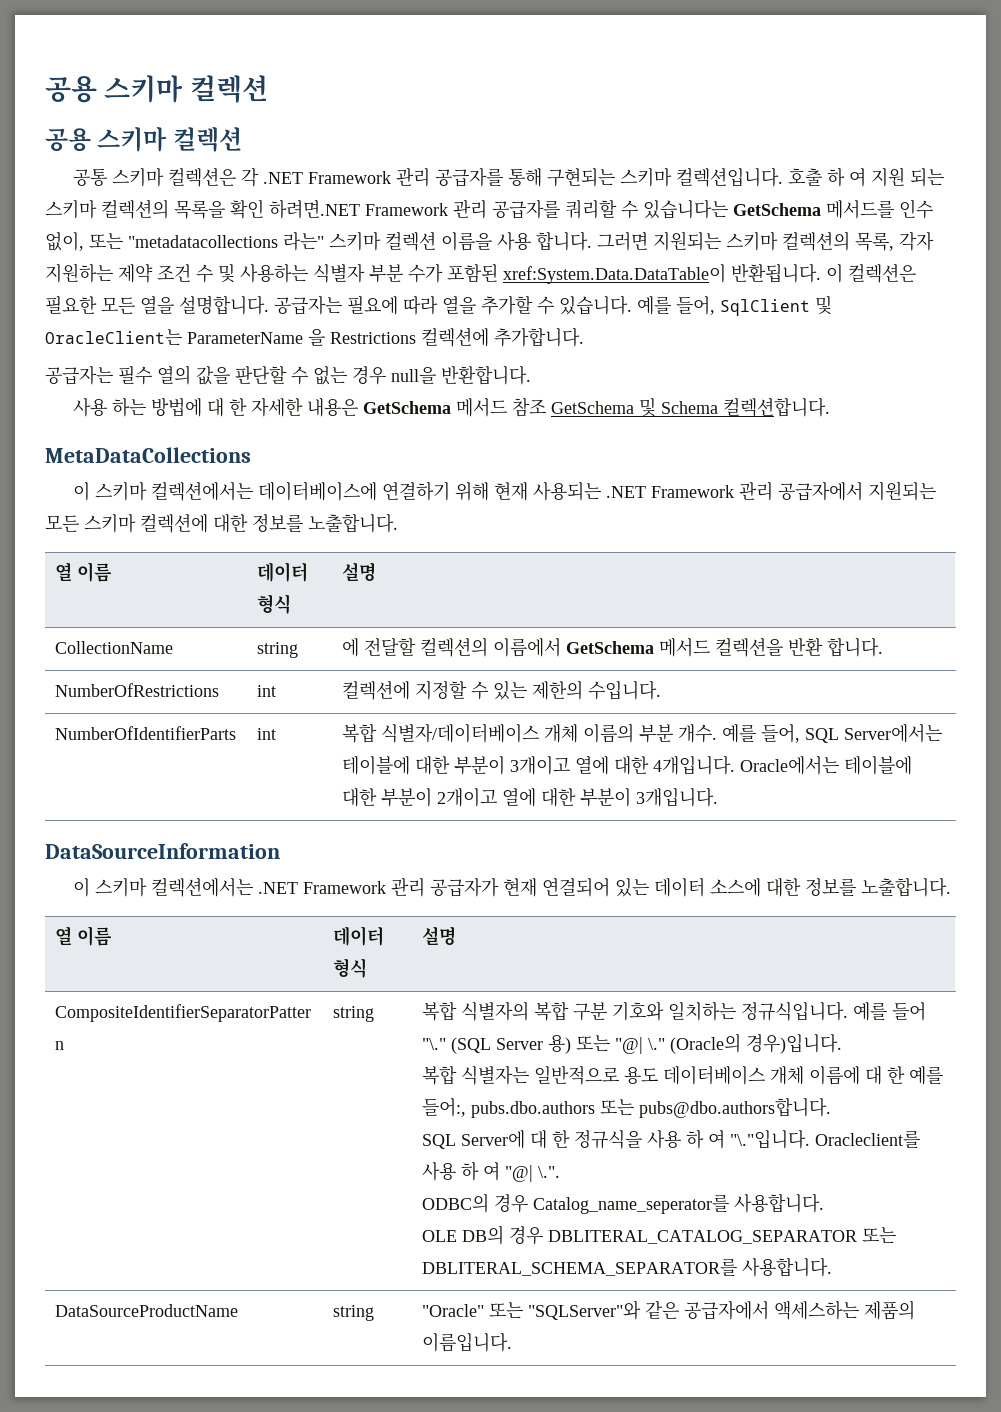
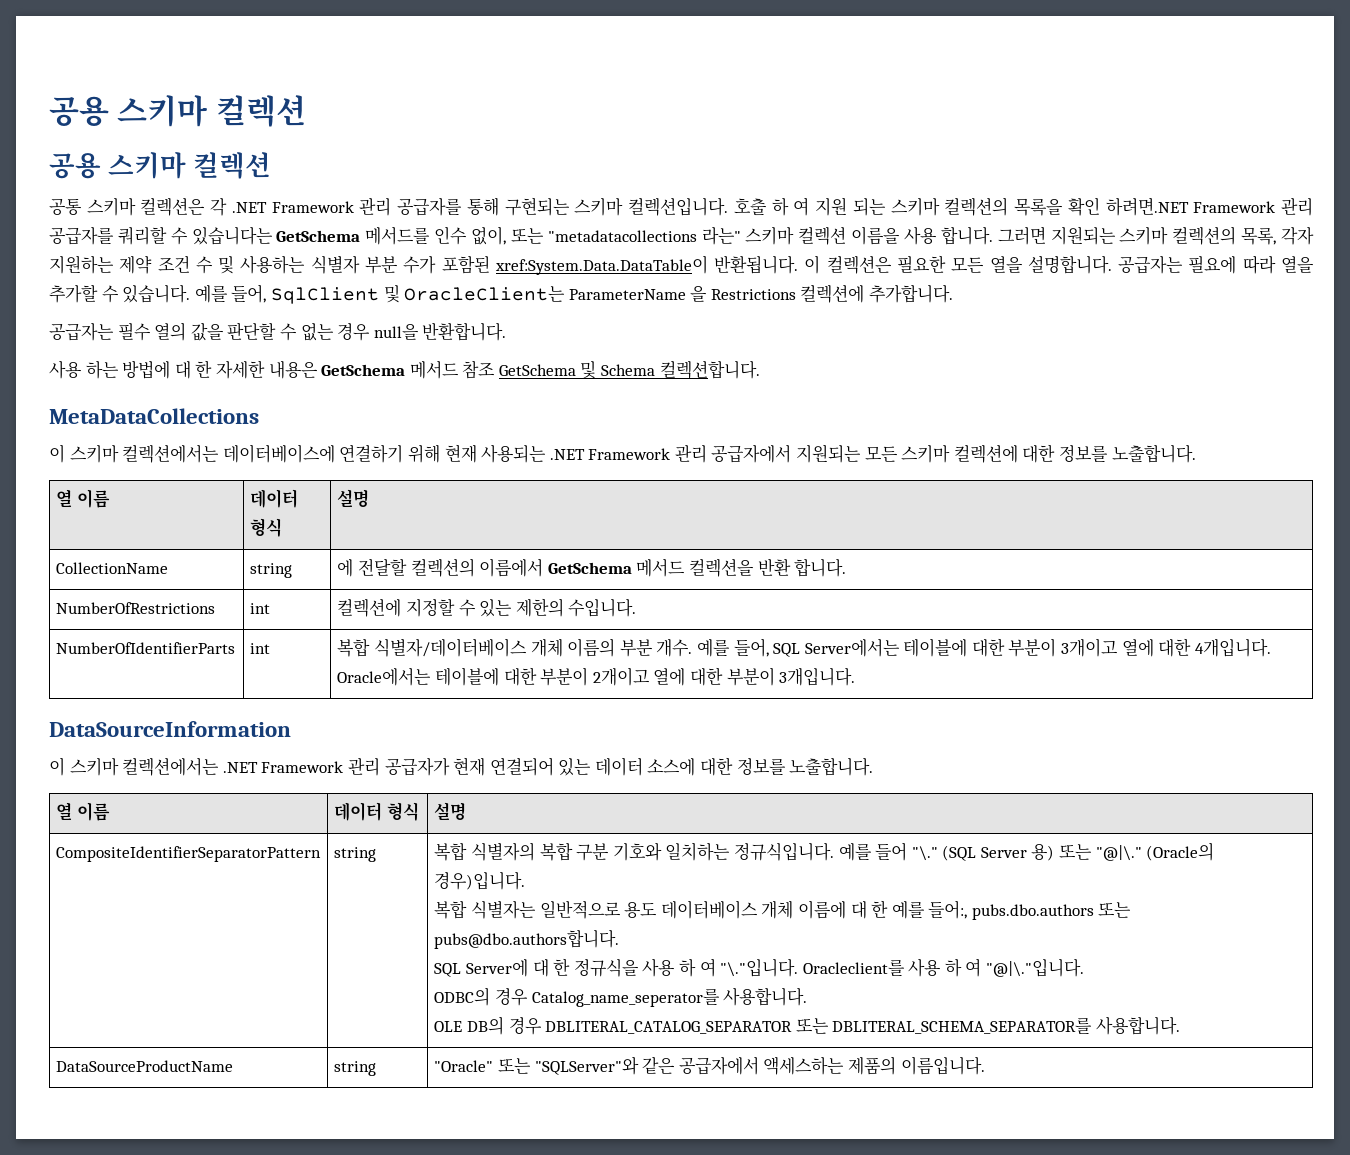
[615,1037,666,1054] "@| \." -> [1095,845,1142,861] "@|\."
[505,1165,561,1182] "@| \.". -> [986,959,1085,977] "@|\."입니다.

